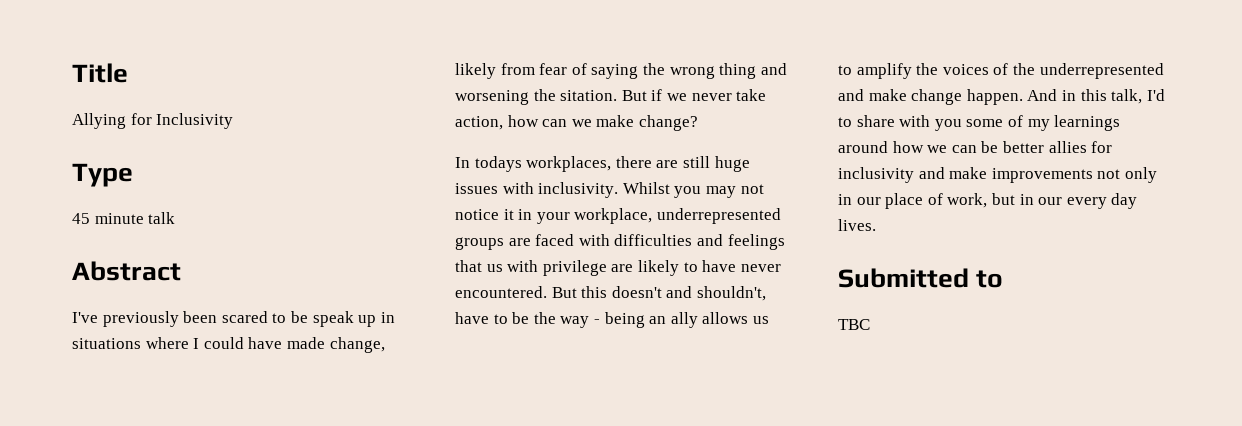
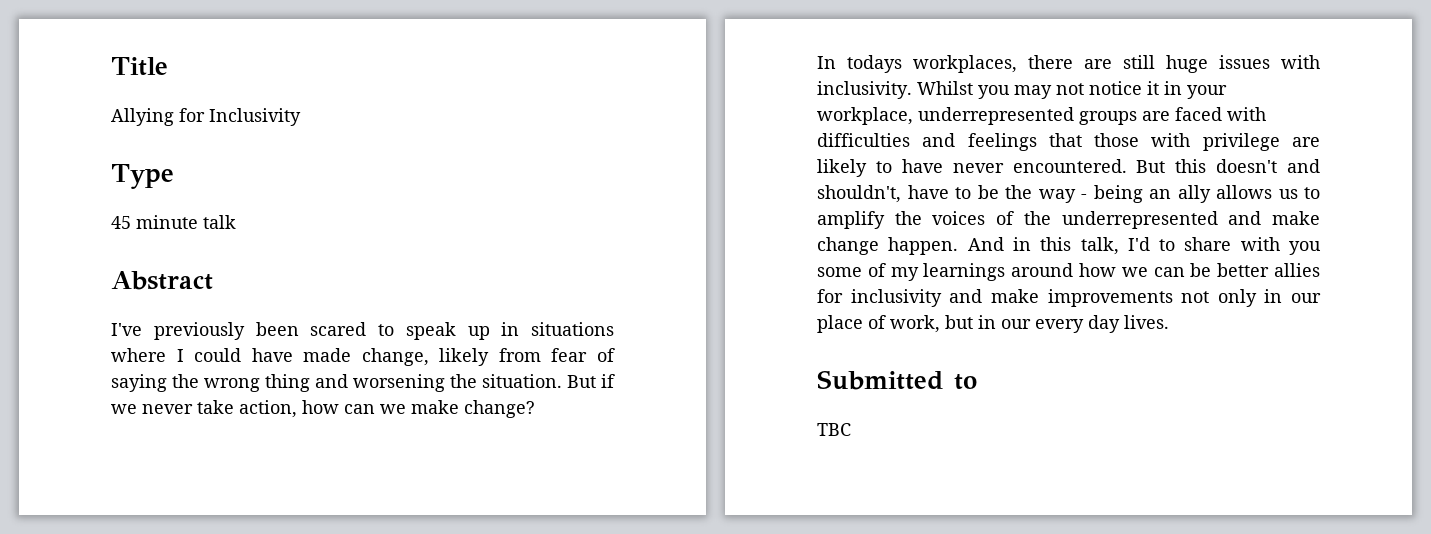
[290,311,308,323] be -> (394, 330) none
[560,90,618,101] sitation. -> [482,374,562,388] situation.
[486,264,503,272] us -> [1094,133,1140,147] those

